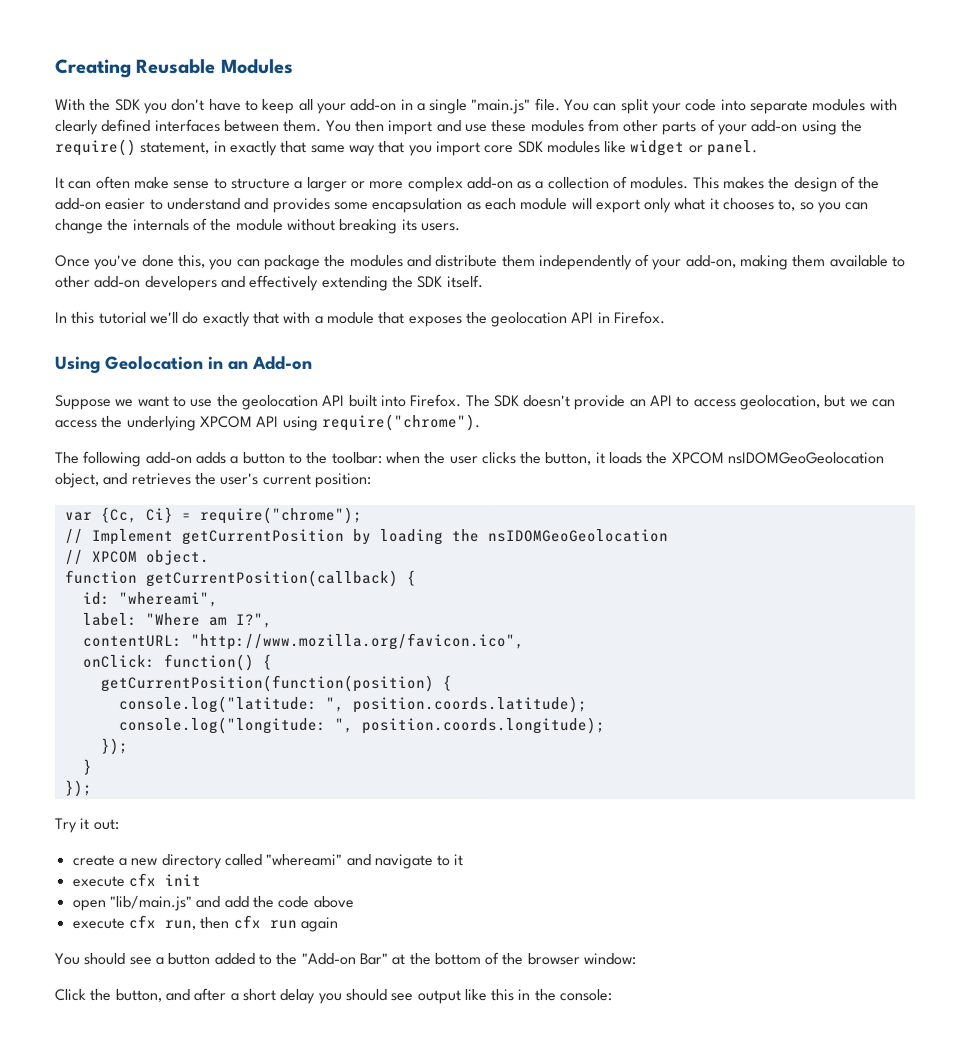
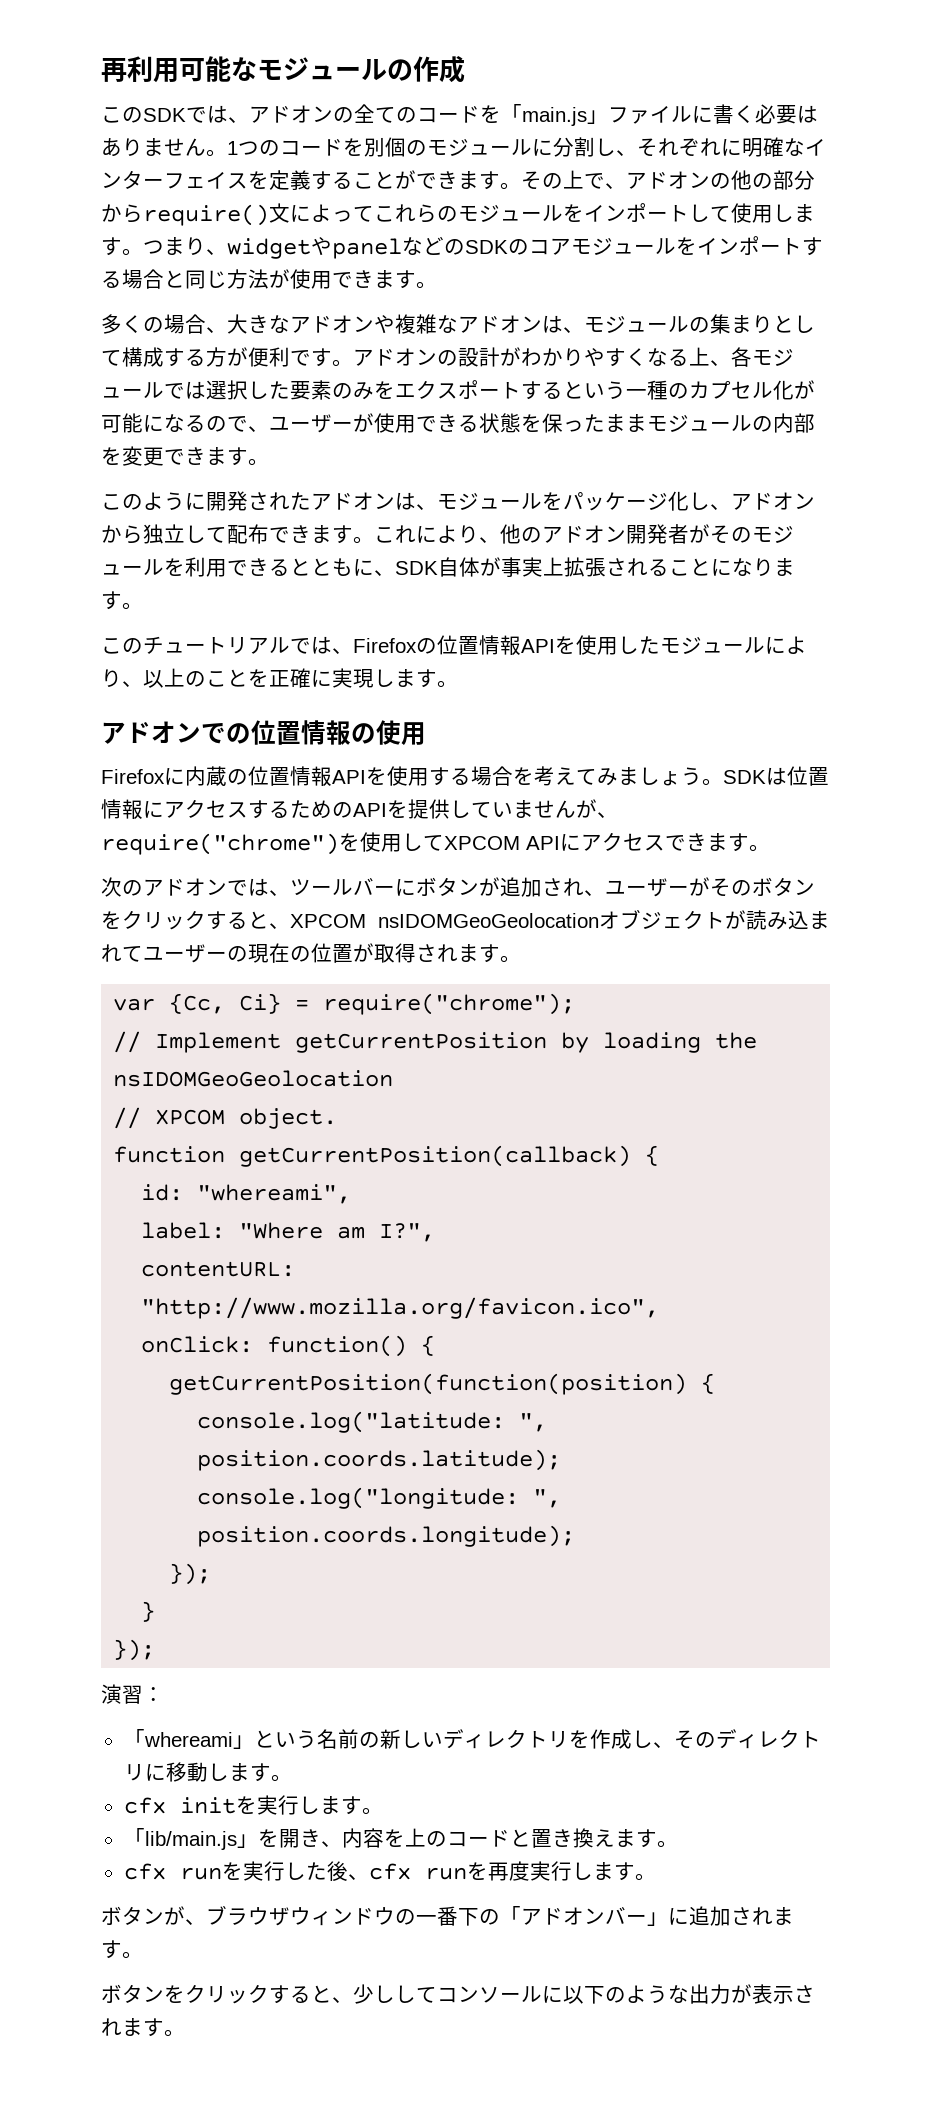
[55,58,294,78] [55,98,898,115] [55,118,864,136] [55,138,759,157] [55,175,881,193] [55,197,870,214] [55,217,461,234] [55,254,907,271] [55,274,484,291] [55,311,667,328] [55,355,313,374] [55,393,897,411] [55,413,481,431] [55,450,886,467] [55,472,372,488] Creating Reusable Modules // With the SDK you don't have to keep all your add-on in a single "main.js" file. You can split your code into separate modules with clearly defined interfaces between them. You then import and use these modules from other parts of your add-on using the require() statement, in exactly that same way that you import core SDK modules like widget or panel. // It can often make sense to structure a larger or more complex add-on as a collection of modules. This makes the design of the add-on easier to understand and provides some encapsulation as each module will export only what it chooses to, so you can change the internals of the module without breaking its users. // Once you've done this, you can package the modules and distribute them independently of your add-on, making them available to other add-on developers and effectively extending the SDK itself. // In this tutorial we'll do exactly that with a module that exposes the geolocation API in Firefox. // Using Geolocation in an Add-on // Suppose we want to use the geolocation API built into Firefox. The SDK doesn't provide an API to access geolocation, but we can access the underlying XPCOM API using require("chrome"). // The following add-on adds a button to the toolbar: when the user clicks the button, it loads the XPCOM nsIDOMGeoGeolocation object, and retrieves the user's current position: -> [101,56,465,83] [101,104,818,126] [101,137,826,157] [101,170,815,190] [101,203,815,226] [101,236,823,259] [101,269,437,289] [101,314,815,334] [101,347,794,367] [101,380,815,400] [101,413,815,433] [101,446,269,466] [101,491,815,511] [101,524,794,544] [101,557,795,577] [101,591,143,610] [101,635,807,656] [101,668,458,688] [101,720,426,745] [101,766,829,787] [101,799,618,820] [101,832,770,855] [101,877,815,897] [101,909,830,930] [101,943,521,963] 再利用可能なモジュールの作成 // このSDKでは、アドオンの全てのコードを「main.js」ファイルに書く必要はありません。1つのコードを別個のモジュールに分割し、それぞれに明確なインターフェイスを定義することができます。その上で、アドオンの他の部分からrequire()文によってこれらのモジュールをインポートして使用します。つまり、widgetやpanelなどのSDKのコアモジュールをインポートする場合と同じ方法が使用できます。 // 多くの場合、大きなアドオンや複雑なアドオンは、モジュールの集まりとして構成する方が便利です。アドオンの設計がわかりやすくなる上、各モジュールでは選択した要素のみをエクスポートするという一種のカプセル化が可能になるので、ユーザーが使用できる状態を保ったままモジュールの内部を変更できます。 // このように開発されたアドオンは、モジュールをパッケージ化し、アドオンから独立して配布できます。これにより、他のアドオン開発者がそのモジュールを利用できるとともに、SDK自体が事実上拡張されることになります。 // このチュートリアルでは、Firefoxの位置情報APIを使用したモジュールにより、以上のことを正確に実現します。 // アドオンでの位置情報の使用 // Firefoxに内蔵の位置情報APIを使用する場合を考えてみましょう。SDKは位置情報にアクセスするためのAPIを提供していませんが、require("chrome")を使用してXPCOM APIにアクセスできます。 // 次のアドオンでは、ツールバーにボタンが追加され、ユーザーがそのボタンをクリックすると、XPCOM nsIDOMGeoGeolocationオブジェクトが読み込まれてユーザーの現在の位置が取得されます。
[54,817,119,833] [71,853,464,869] [71,872,201,887] [71,895,354,911] [71,914,338,932] [54,951,637,966] [54,987,613,1004] Try it out: // create a new directory called "whereami" and navigate to it // execute cfx init // open "lib/main.js" and add the code above // execute cfx run, then cfx run again // You should see a button added to the "Add-on Bar" at the bottom of the browser window: // Click the button, and after a short delay you should see output like this in the console: -> [101,1684,164,1704] [123,1729,821,1749] [123,1762,292,1782] [123,1795,383,1815] [123,1828,678,1850] [123,1861,656,1881] [101,1905,794,1926] [101,1940,143,1959] [101,1984,815,2004] [101,2018,185,2037] 演習： // 「whereami」という名前の新しいディレクトリを作成し、そのディレクトリに移動します。 // cfx initを実行します。 // 「lib/main.js」を開き、内容を上のコードと置き換えます。 // cfx runを実行した後、cfx runを再度実行します。 // ボタンが、ブラウザウィンドウの一番下の「アドオンバー」に追加されます。 // ボタンをクリックすると、少ししてコンソールに以下のような出力が表示されます。

